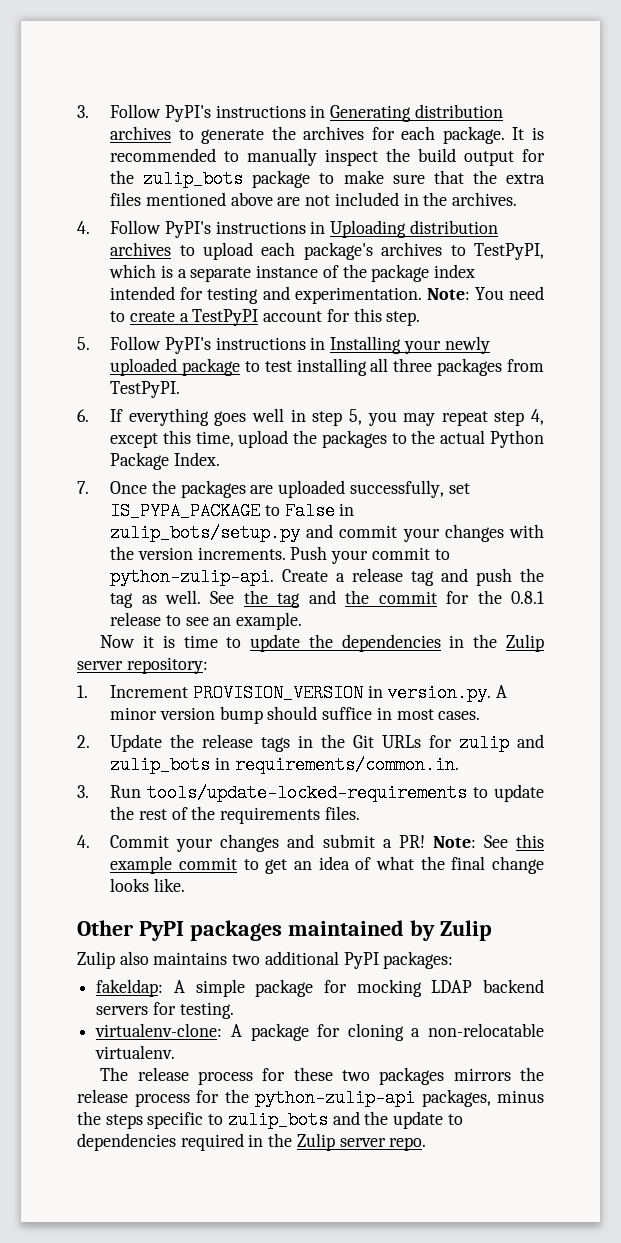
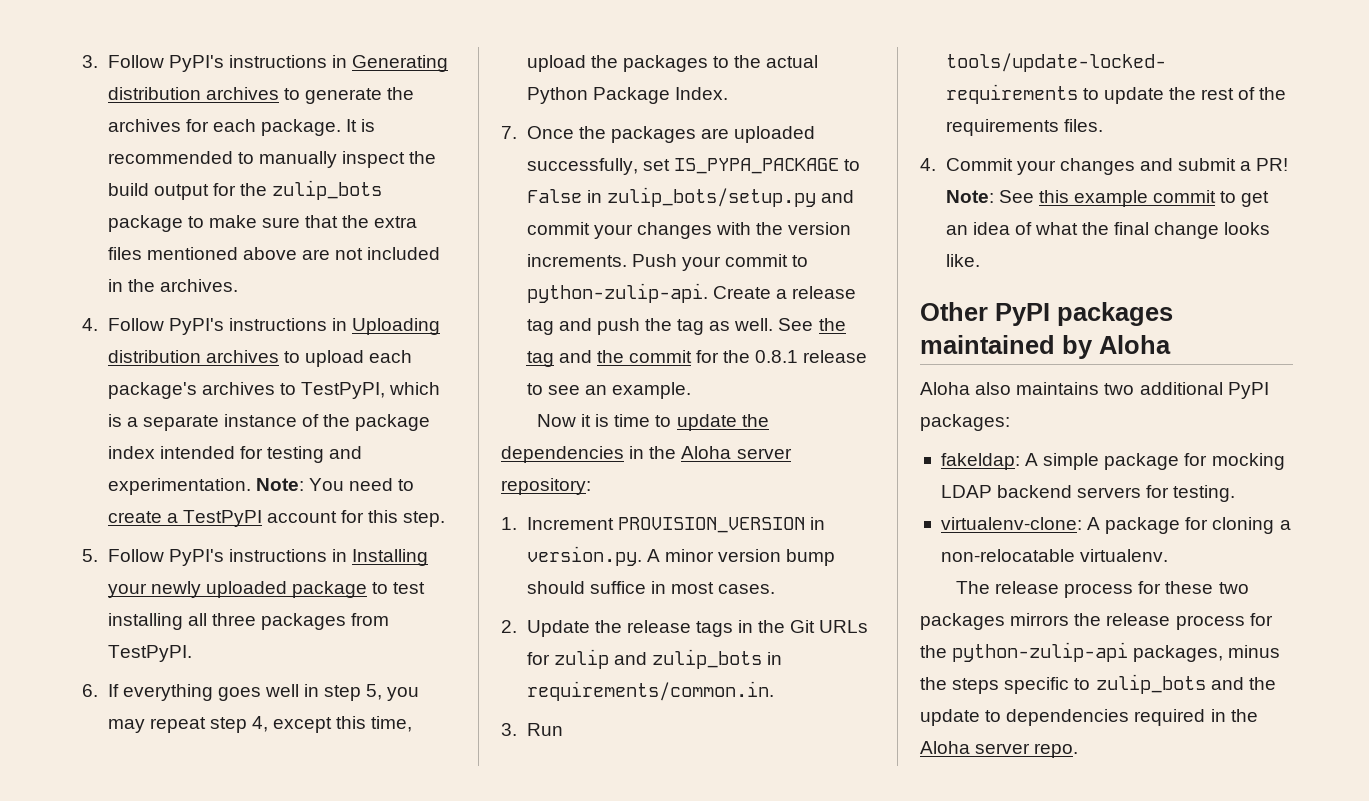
[506,634,544,652] Zulip -> [681,446,732,459] Aloha
[439,920,492,941] [77,951,115,969] Zulip // Zulip -> [1099,335,1171,354] [920,382,970,395] Aloha // Aloha
[296,1133,335,1151] Zulip -> [920,741,970,754] Aloha

